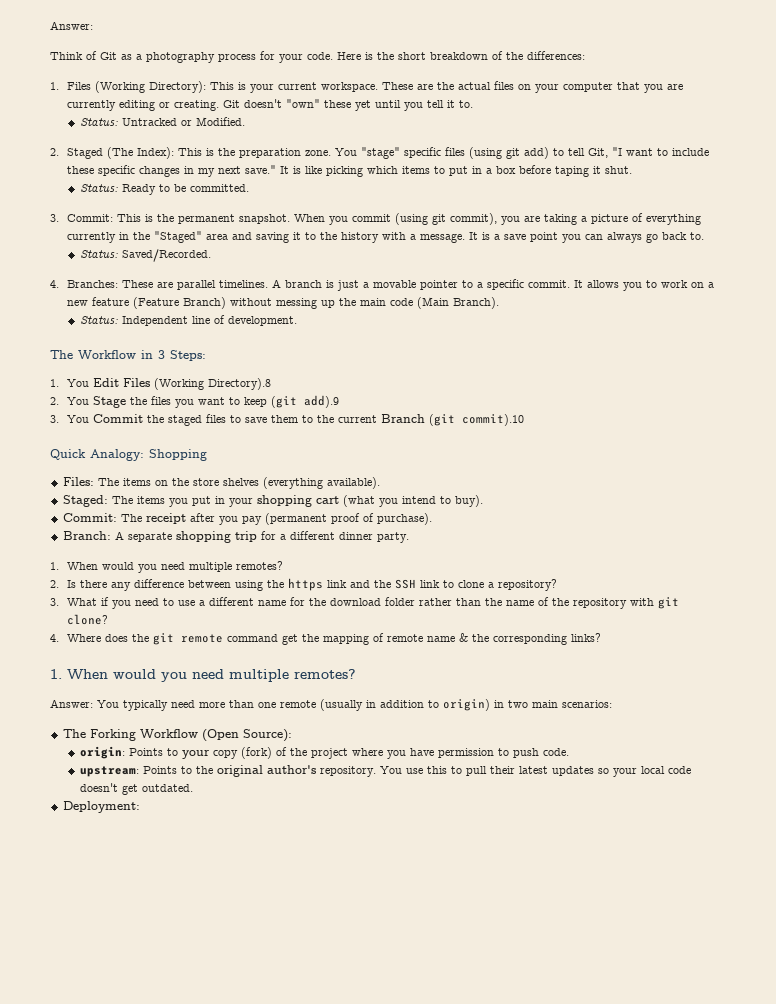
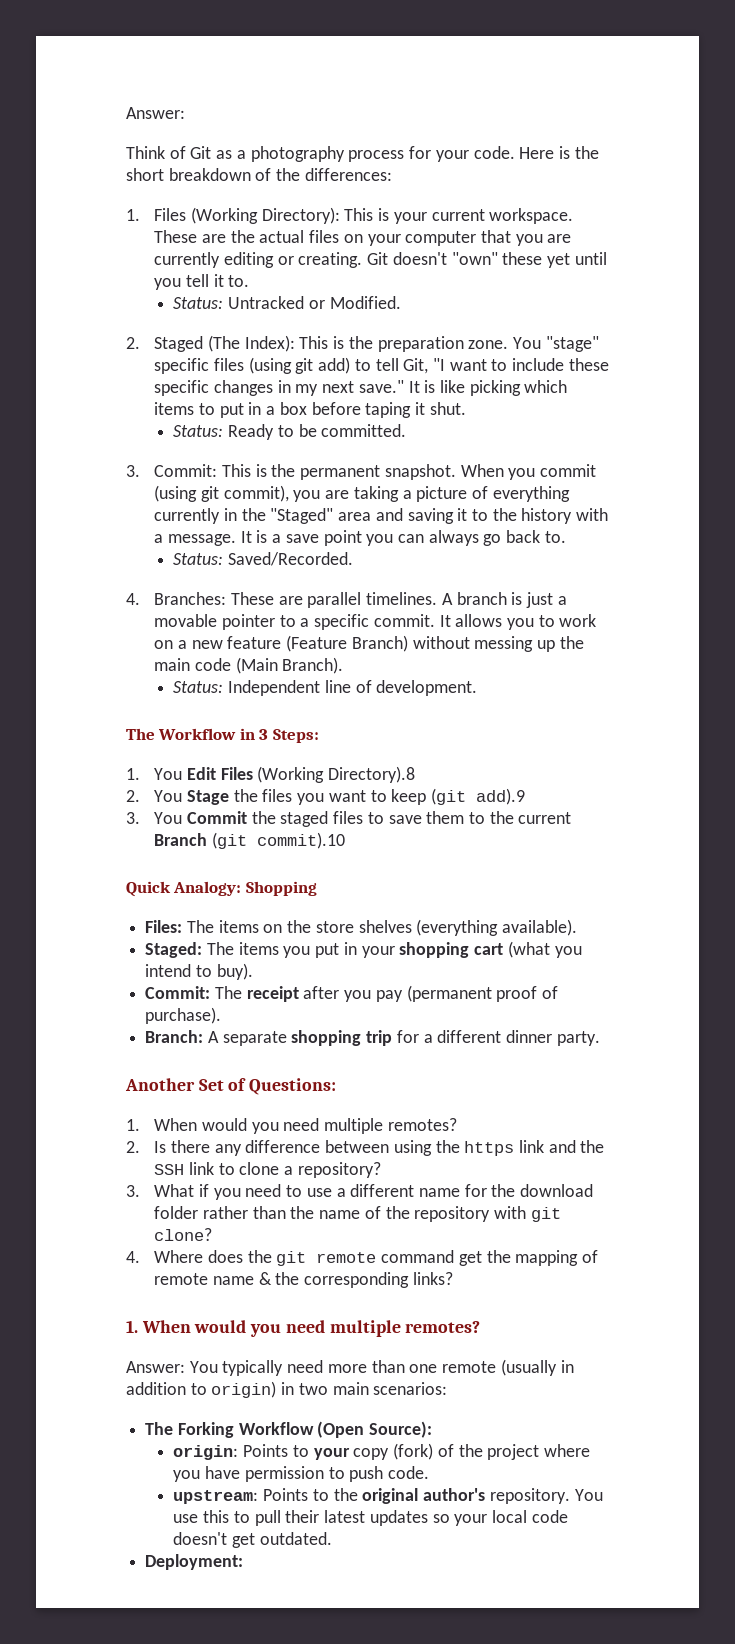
(409, 537) none -> [125,1078,337,1095] // Another Set of Questions:

